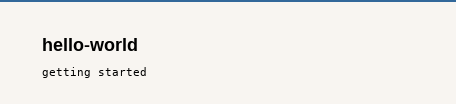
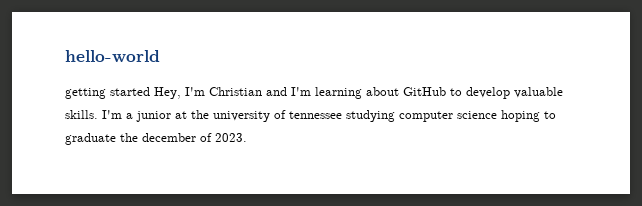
(147, 71) none -> [154,87,563,99] [65,110,556,122] [65,133,247,145] Hey, I'm Christian and I'm learning about GitHub to develop valuable skills. I'm a junior at the university of tennessee studying computer science hoping to graduate the december of 2023.

